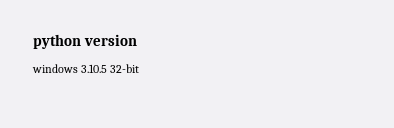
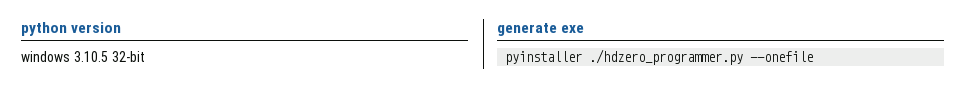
(140, 68) none -> [497,23,585,36] [505,49,814,65] // generate exe // pyinstaller ./hdzero_programmer.py --onefile

